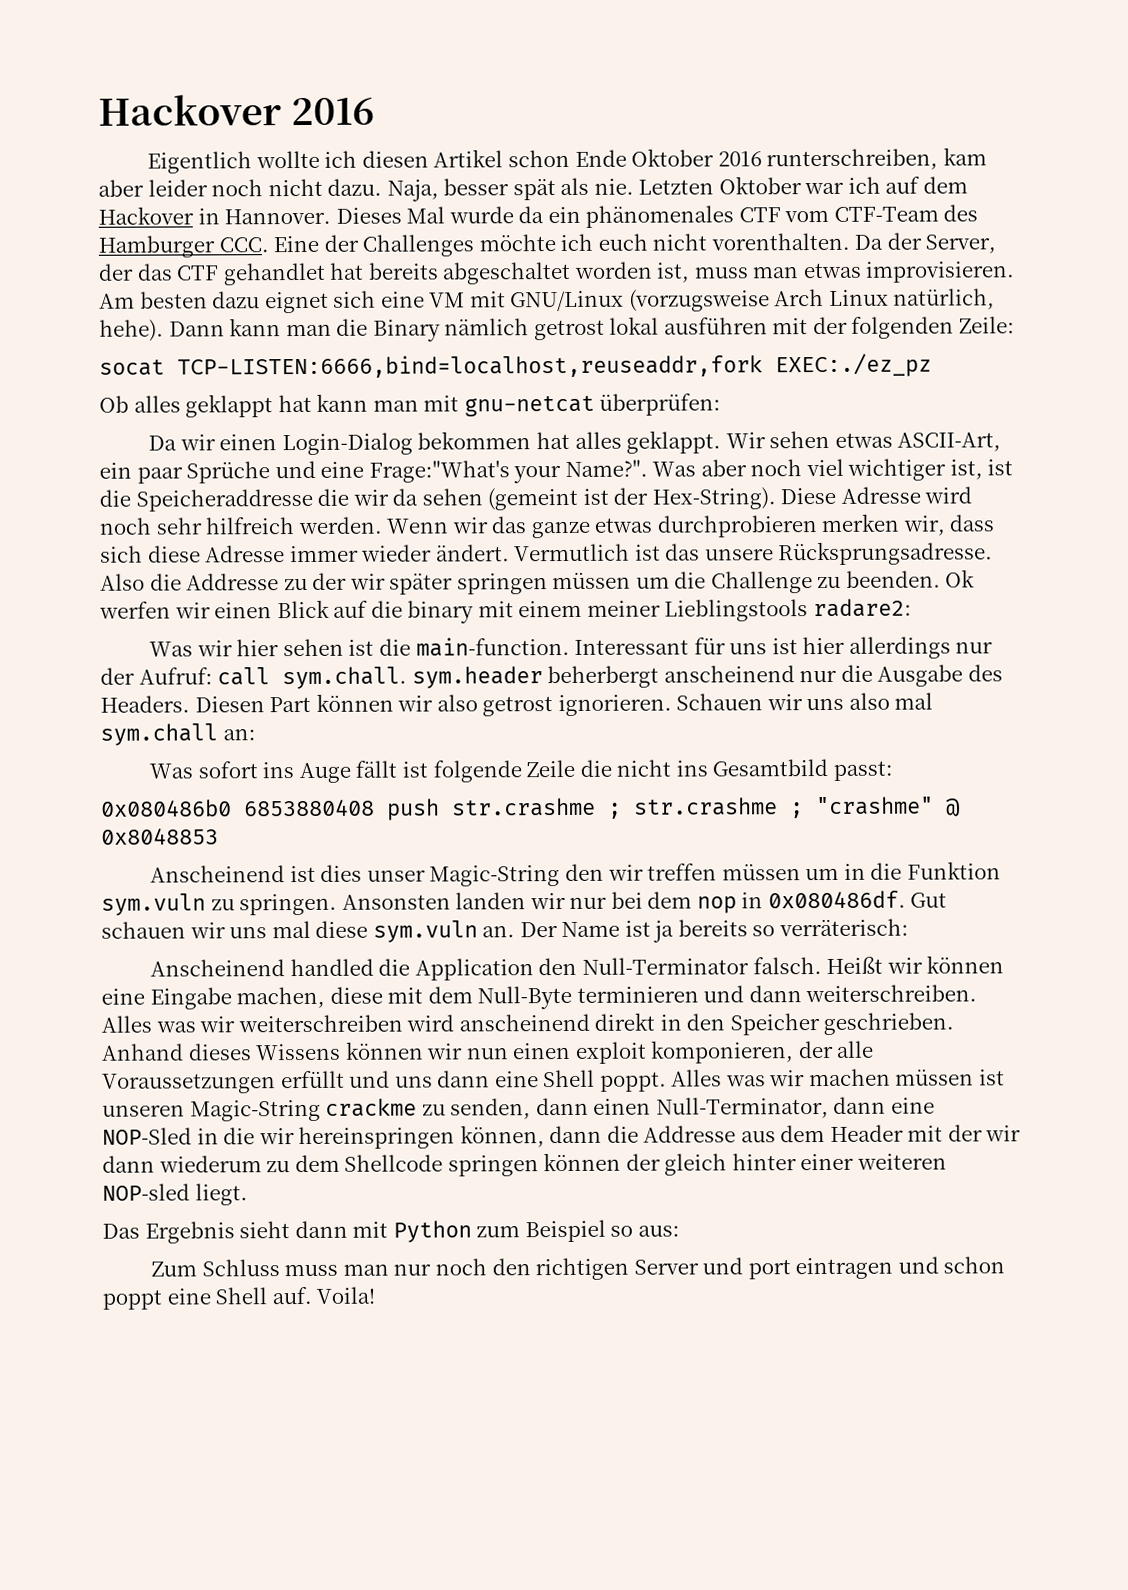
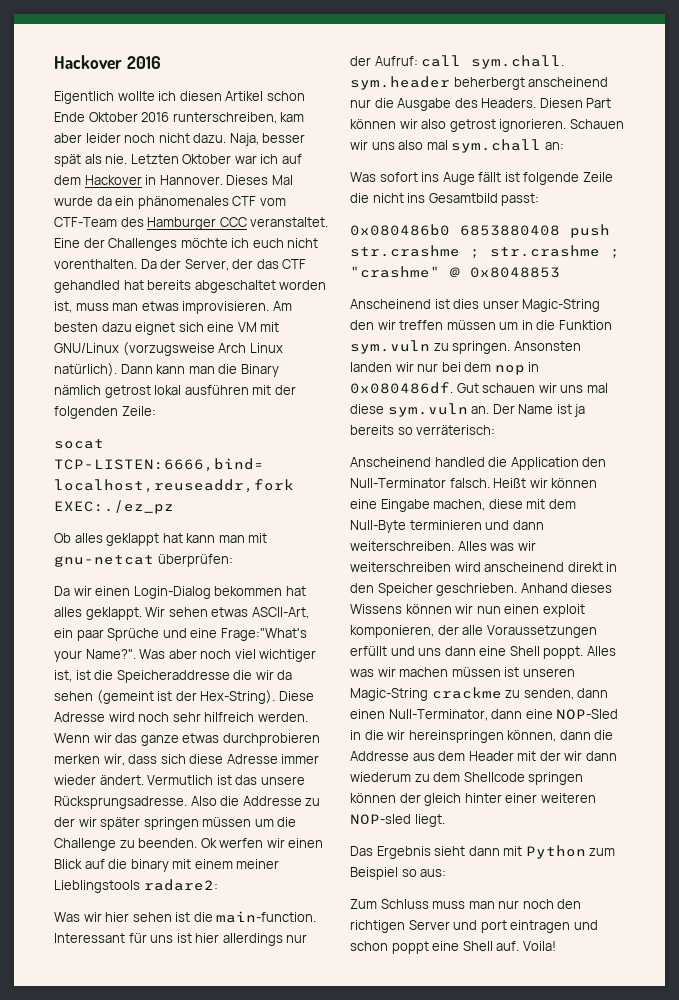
[218,237,269,253] CCC. -> [219,217,329,227] CCC veranstaltet.
[222,262,326,286] gehandlet -> [54,280,120,293] gehandled
[893,288,996,310] [99,319,164,342] natürlich, hehe). -> [54,363,117,377] natürlich).

